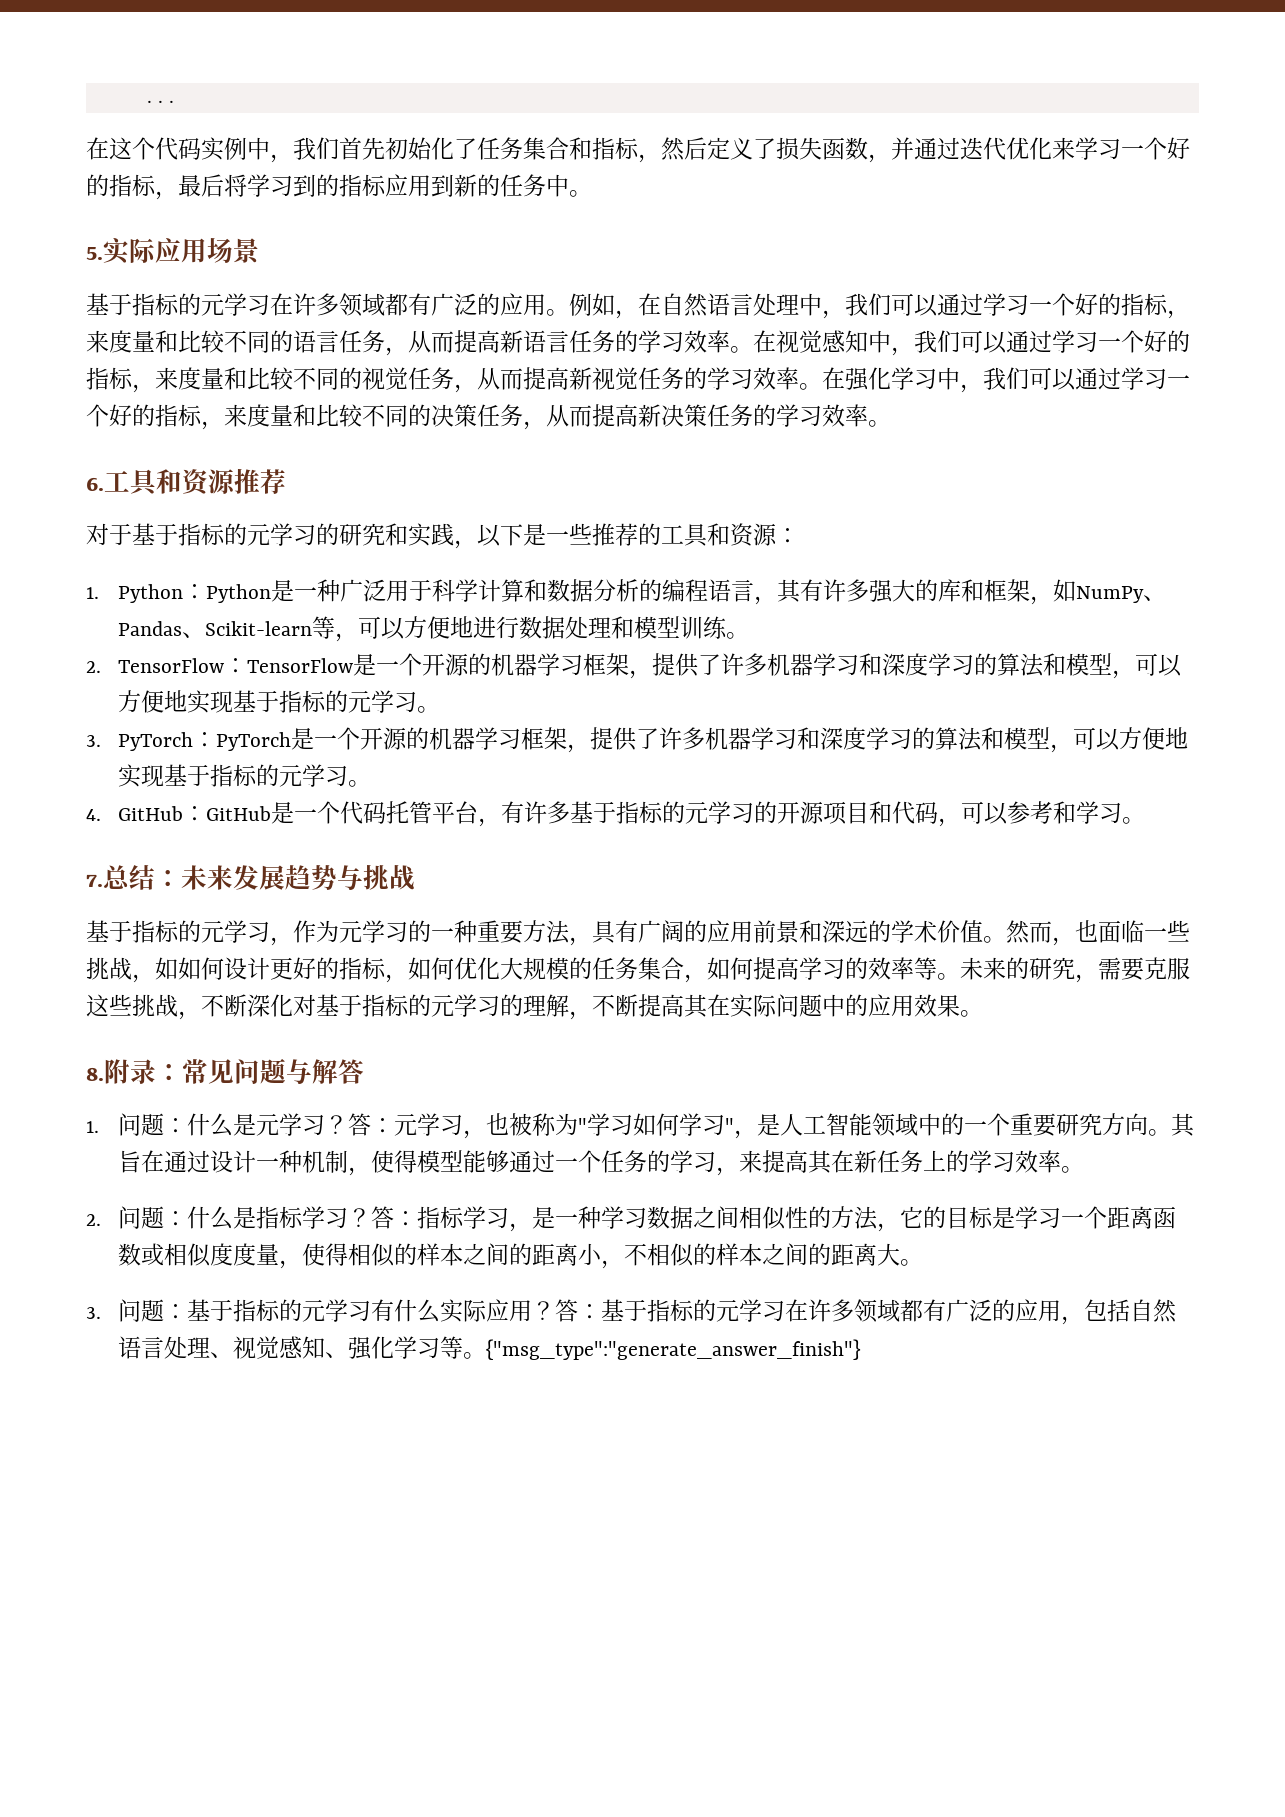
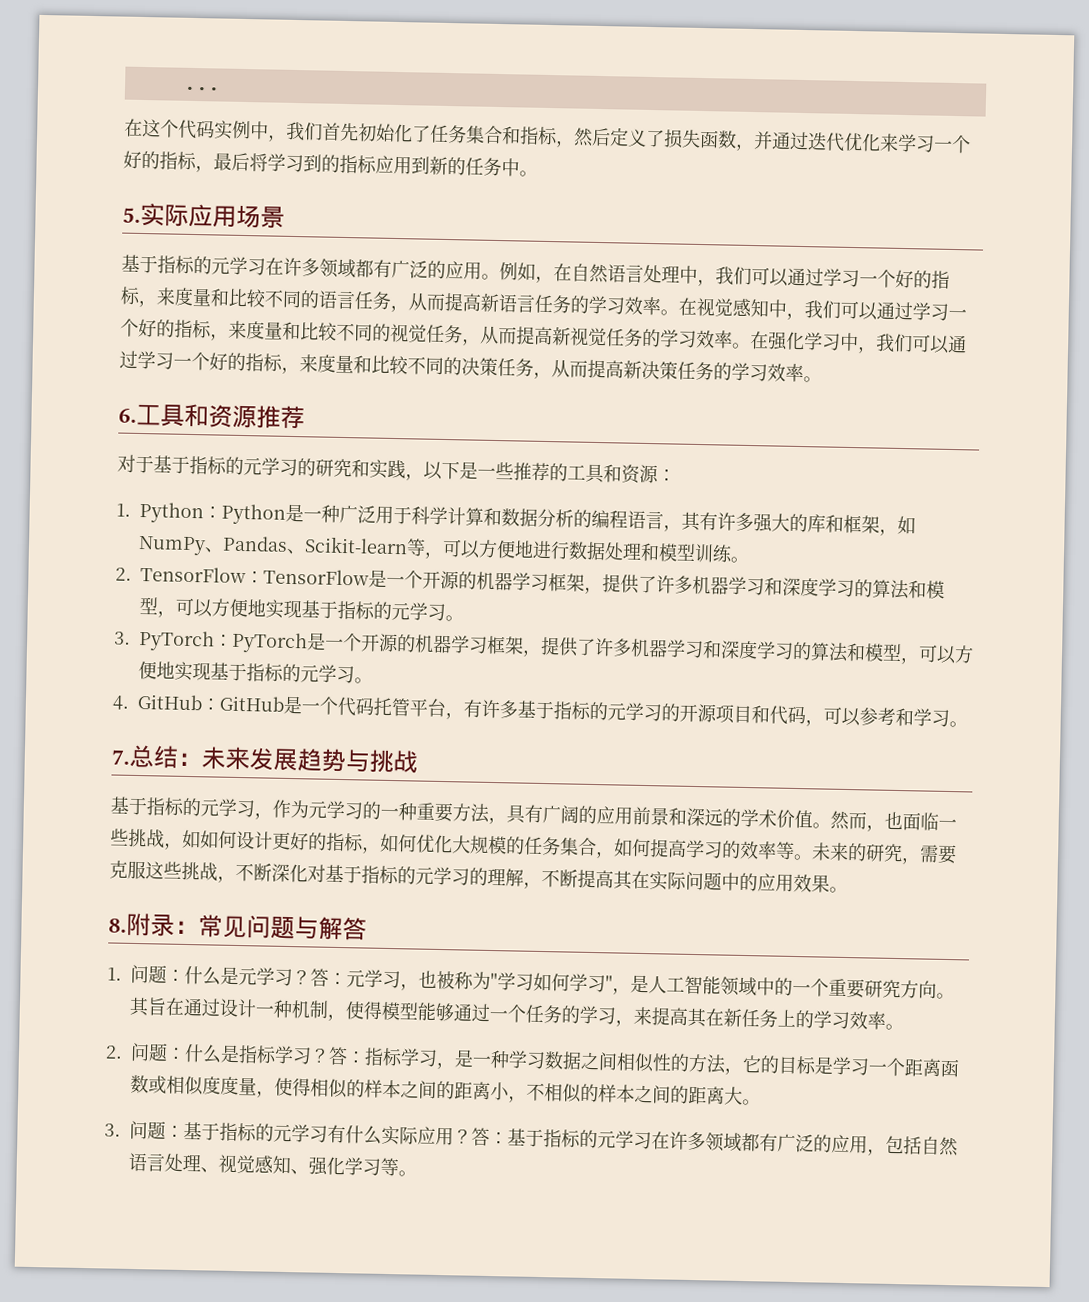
[486,1339,862,1360] {"msg_type":"generate_answer_finish"} -> (417, 1173) none

